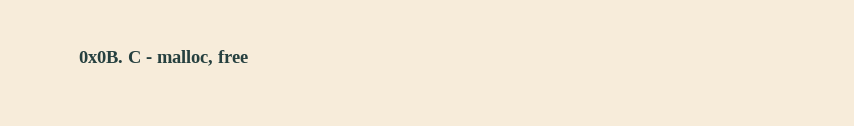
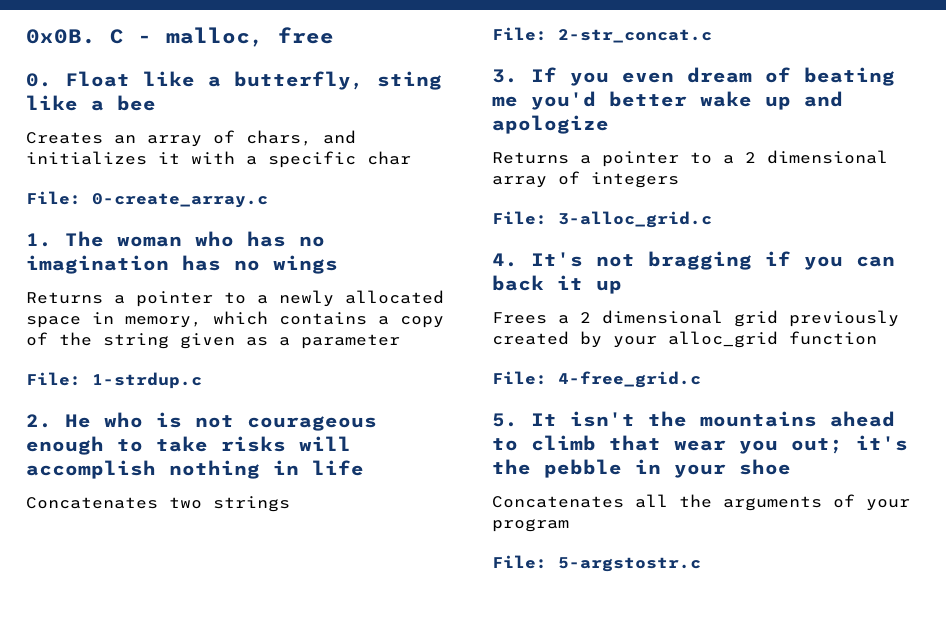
(248, 56) none -> [26,71,442,90] [26,95,156,111] [26,130,356,147] [26,151,411,168] [26,191,268,208] [26,231,325,247] [26,255,338,274] [26,290,444,307] [26,311,444,328] [26,332,400,349] [26,372,202,389] [26,412,377,431] [26,436,351,455] [26,460,364,479] [26,496,290,512] [492,27,712,43] [492,67,895,86] [492,91,843,110] [492,115,609,134] [492,150,888,167] [492,171,679,188] [492,211,712,228] [492,251,895,270] [492,275,622,294] [492,310,899,327] [492,331,877,348] [492,371,701,388] [492,411,895,427] [492,435,908,454] [492,459,791,478] [492,494,910,511] [492,519,569,532] [492,555,701,572] // 0. Float like a butterfly, sting like a bee // Creates an array of chars, and initializes it with a specific char // File: 0-create_array.c // 1. The woman who has no imagination has no wings // Returns a pointer to a newly allocated space in memory, which contains a copy of the string given as a parameter // File: 1-strdup.c // 2. He who is not courageous enough to take risks will accomplish nothing in life // Concatenates two strings // File: 2-str_concat.c // 3. If you even dream of beating me you'd better wake up and apologize // Returns a pointer to a 2 dimensional array of integers // File: 3-alloc_grid.c // 4. It's not bragging if you can back it up // Frees a 2 dimensional grid previously created by your alloc_grid function // File: 4-free_grid.c // 5. It isn't the mountains ahead to climb that wear you out; it's the pebble in your shoe // Concatenates all the arguments of your program // File: 5-argstostr.c

